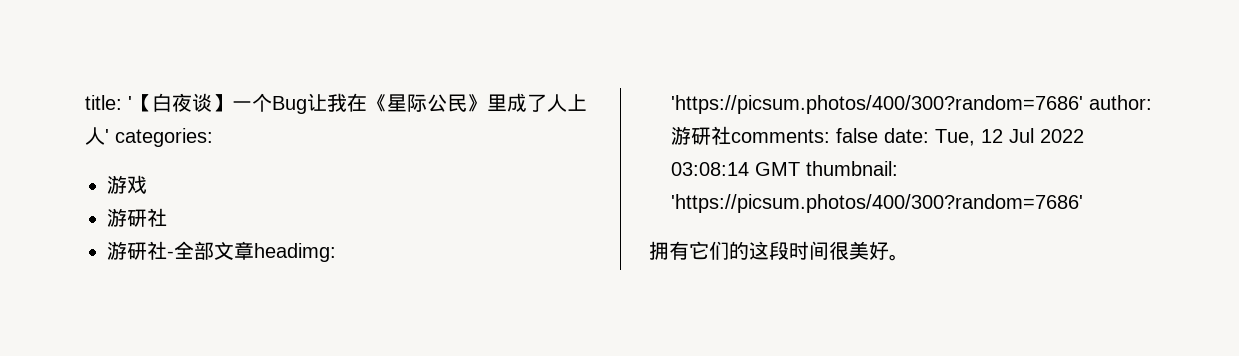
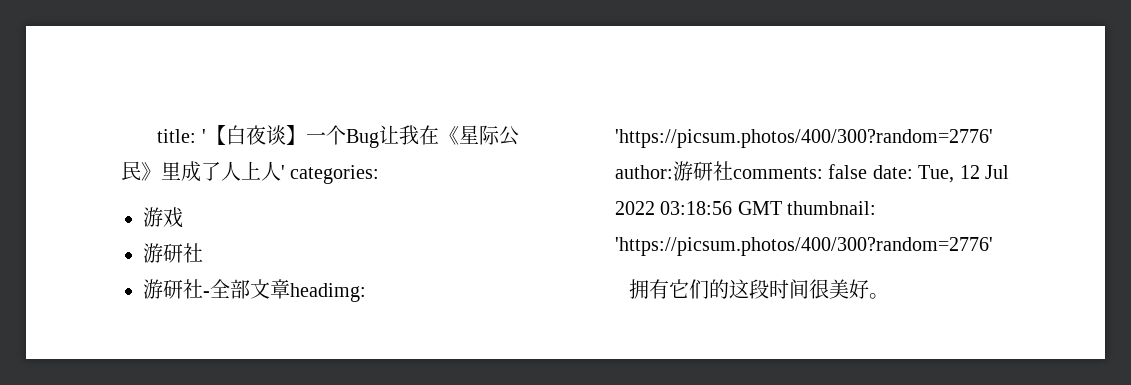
[671,95,1083,114] 'https://picsum.photos/400/300?random=7686' -> [615,129,993,148] 'https://picsum.photos/400/300?random=2776'
[671,162,749,176] 03:08:14 -> [660,201,733,215] 03:18:56
[671,194,1083,213] 'https://picsum.photos/400/300?random=7686' -> [615,237,993,256] 'https://picsum.photos/400/300?random=2776'

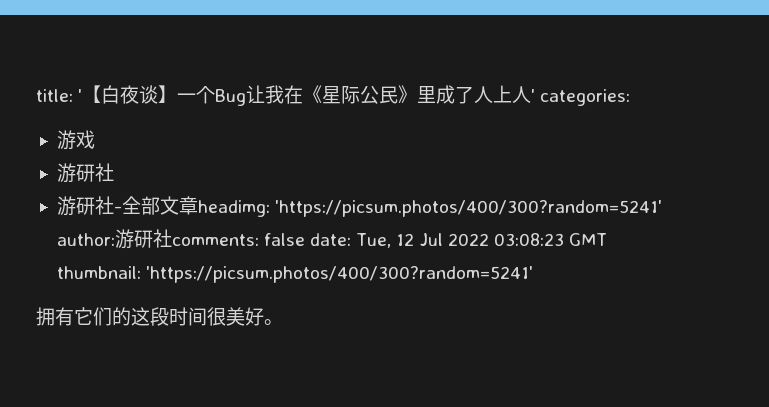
[615,129,993,148] 'https://picsum.photos/400/300?random=2776' -> [275,200,663,217] 'https://picsum.photos/400/300?random=5241'
[660,201,733,215] 03:18:56 -> [493,233,564,246] 03:08:23
[615,237,993,256] 'https://picsum.photos/400/300?random=2776' -> [146,266,534,283] 'https://picsum.photos/400/300?random=5241'

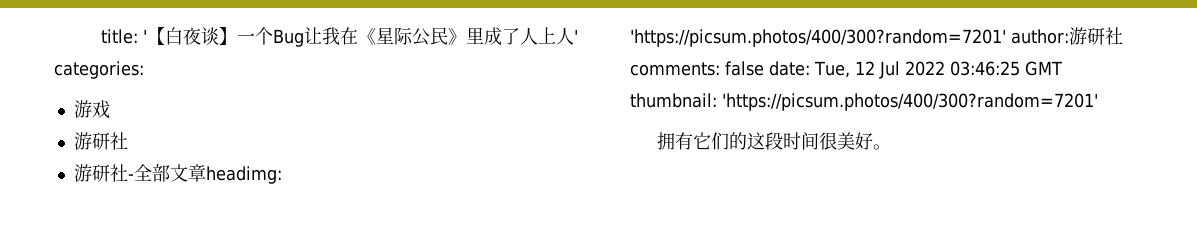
[275,200,663,217] 'https://picsum.photos/400/300?random=5241' -> [629,29,1006,47] 'https://picsum.photos/400/300?random=7201'
[493,233,564,246] 03:08:23 -> [949,61,1020,76] 03:46:25
[146,266,534,283] 'https://picsum.photos/400/300?random=5241' -> [721,93,1098,111] 'https://picsum.photos/400/300?random=7201'

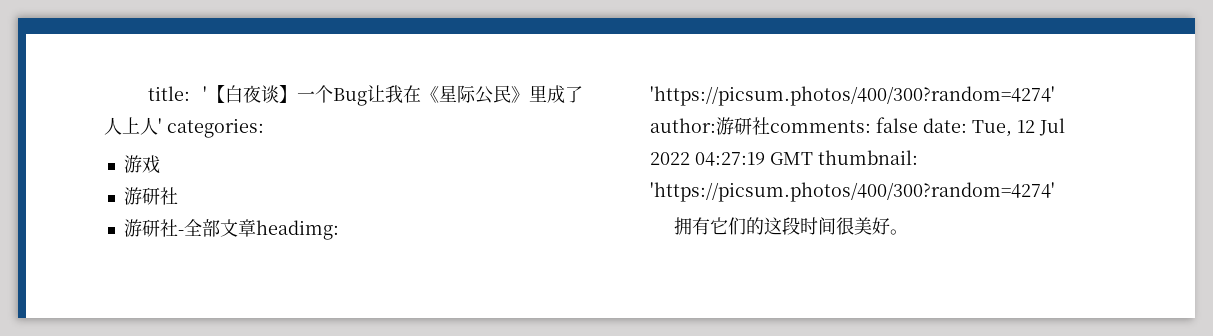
[629,29,1006,47] 'https://picsum.photos/400/300?random=7201' -> [649,86,1055,106] 'https://picsum.photos/400/300?random=4274'
[949,61,1020,76] 03:46:25 -> [694,152,765,166] 04:27:19
[721,93,1098,111] 'https://picsum.photos/400/300?random=7201' -> [649,182,1055,202] 'https://picsum.photos/400/300?random=4274'

